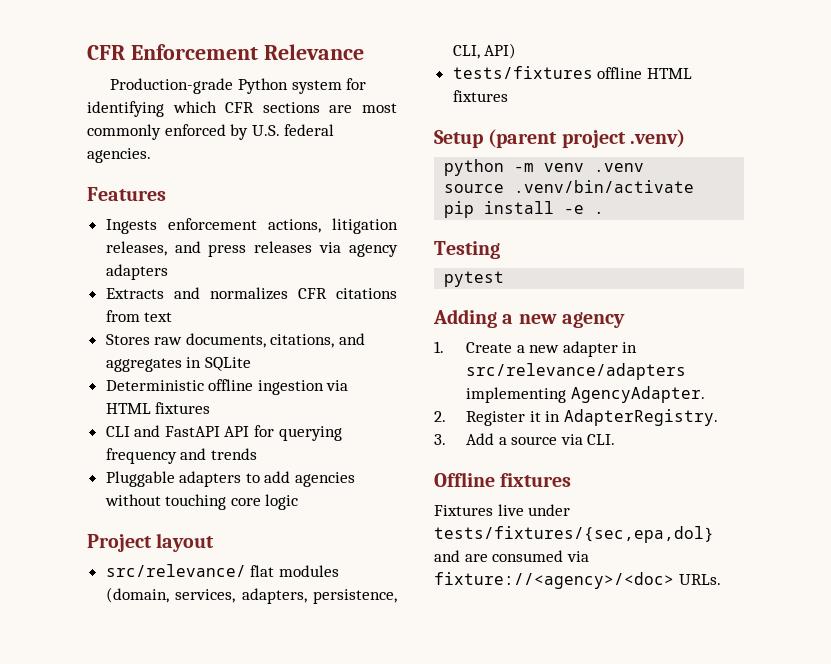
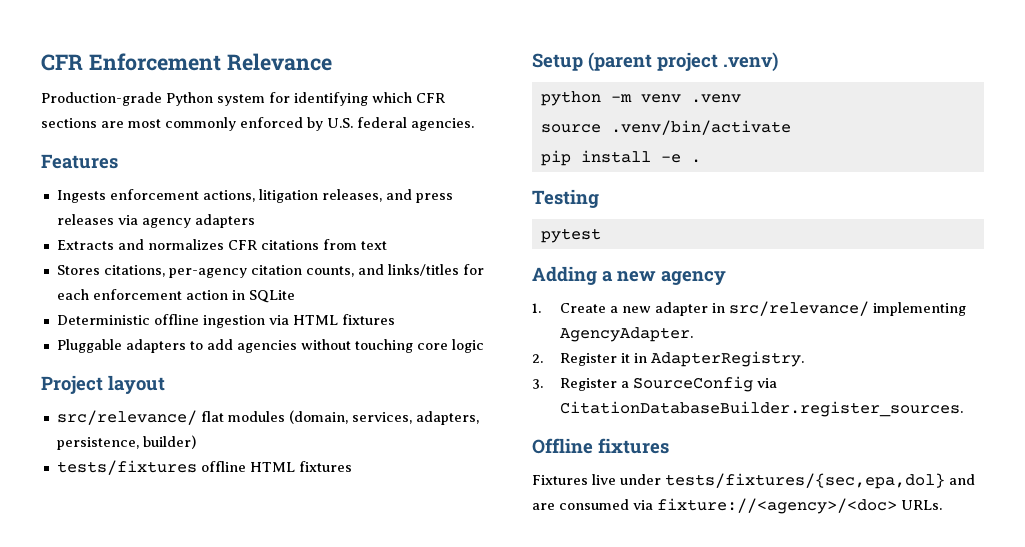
[154,333,366,348] [105,358,182,372] raw documents, citations, and aggregates -> [103,264,484,278] [56,289,228,300] citations, per-agency citation counts, and links/titles for each enforcement action
[105,425,342,441] [105,448,257,464] // CLI and FastAPI API for querying frequency and trends -> (395, 319) none
[452,43,517,59] CLI, API) -> [142,435,196,449] builder)
[466,363,687,380] src/relevance/adapters -> [729,301,870,316] src/relevance/
[466,433,616,445] Add a source via CLI. -> [560,376,778,392] [560,401,964,417] Register a SourceConfig via CitationDatabaseBuilder.register_sources.

